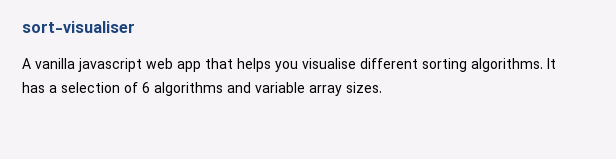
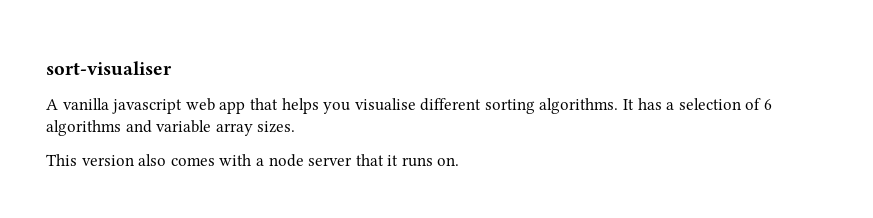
(382, 87) none -> [46,154,460,167] // This version also comes with a node server that it runs on.

